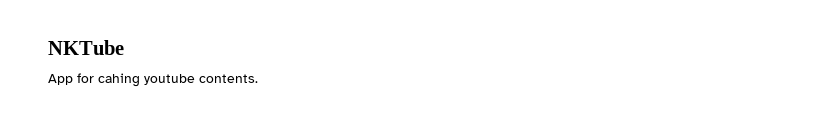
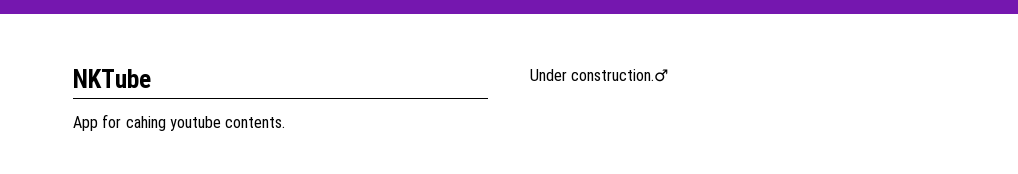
(258, 78) none -> [530,69,669,82] // Under construction.♂

